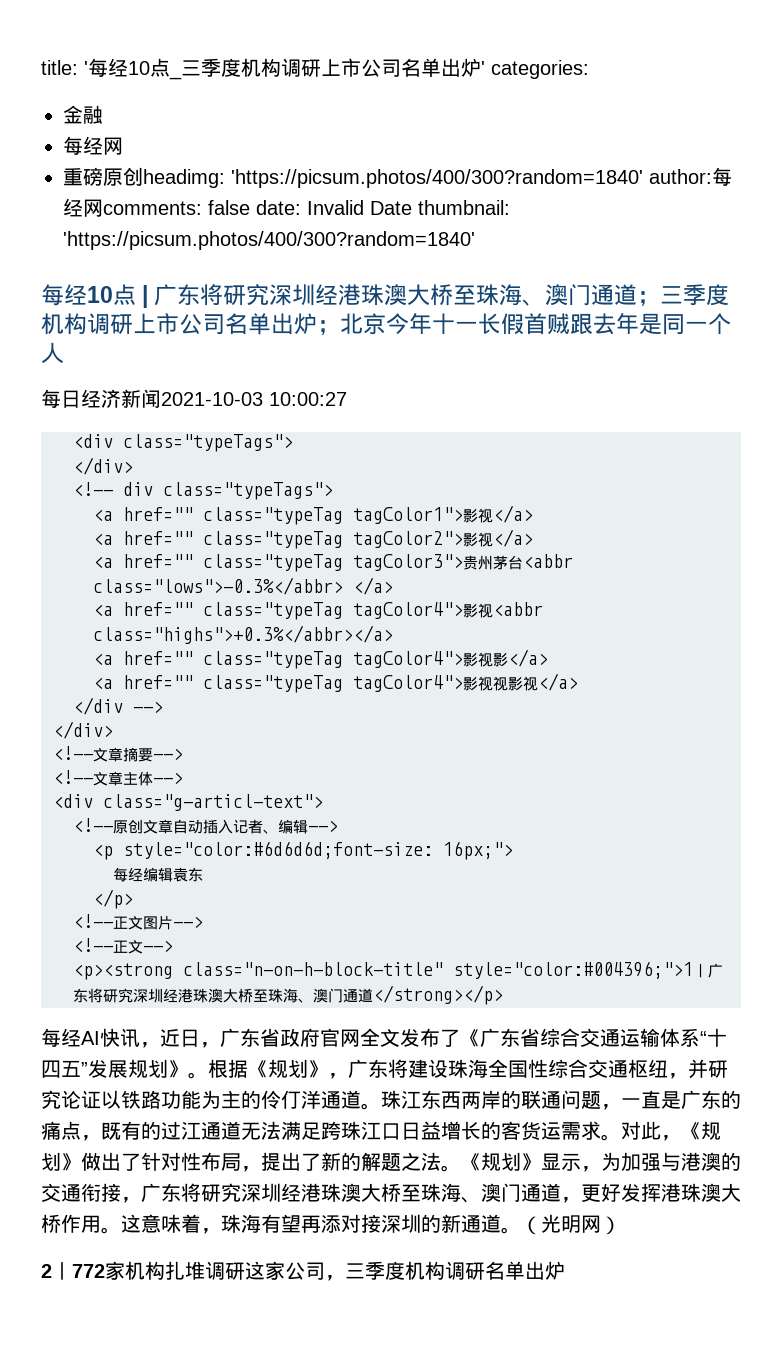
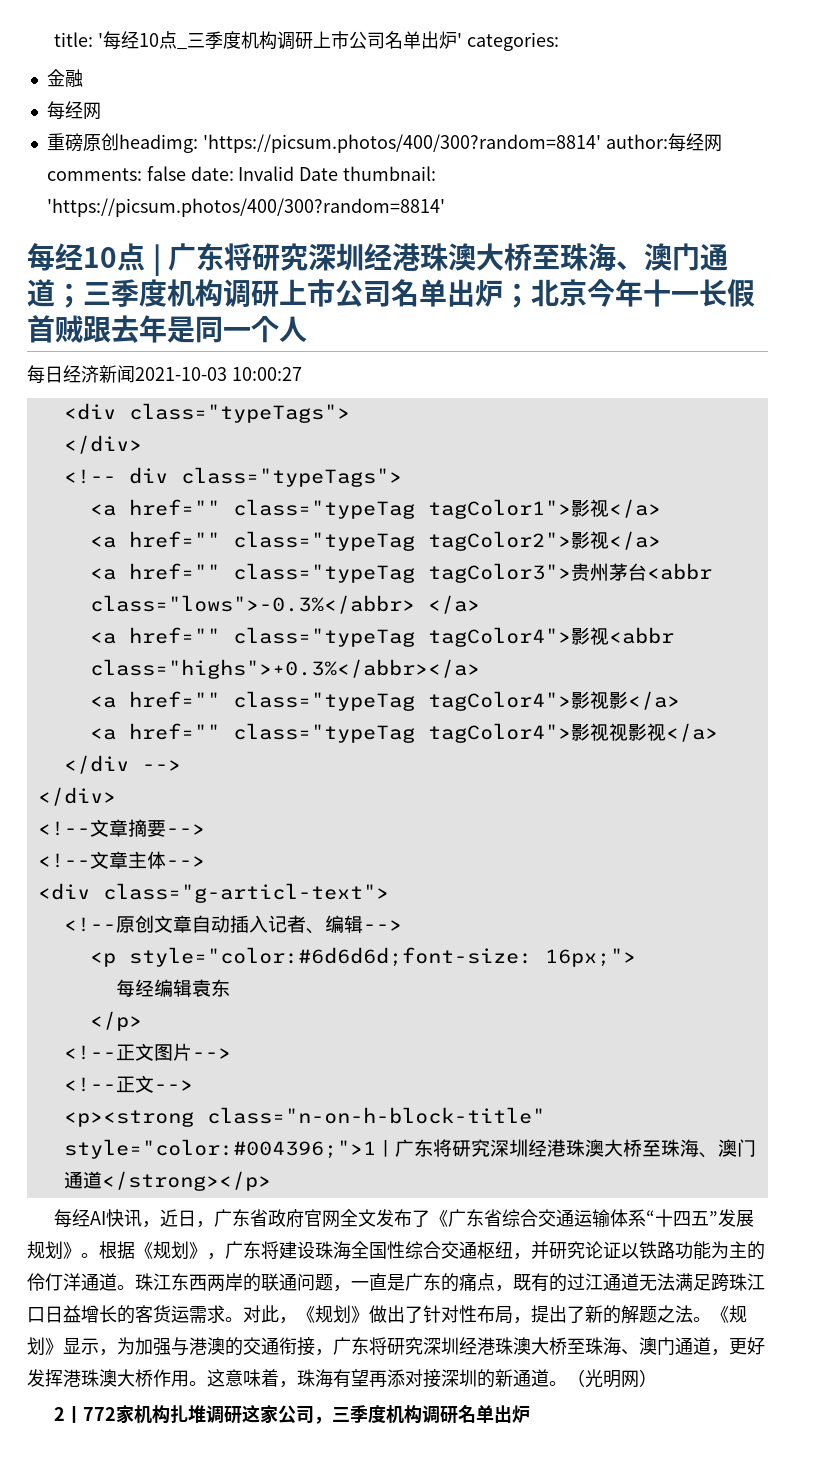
[231,169,643,188] 'https://picsum.photos/400/300?random=1840' -> [202,134,601,153] 'https://picsum.photos/400/300?random=8814'
[63,231,475,250] 'https://picsum.photos/400/300?random=1840' -> [46,198,445,217] 'https://picsum.photos/400/300?random=8814'

